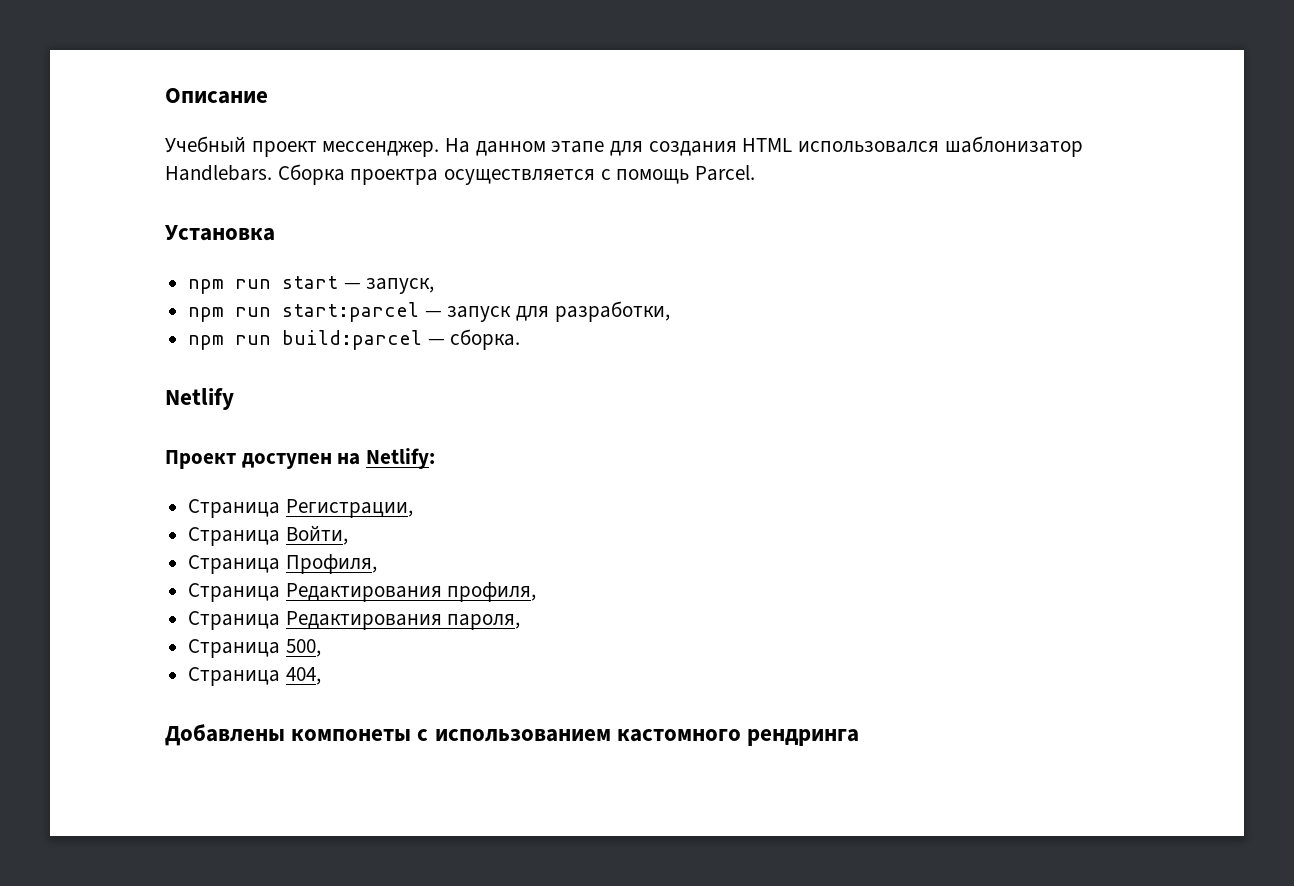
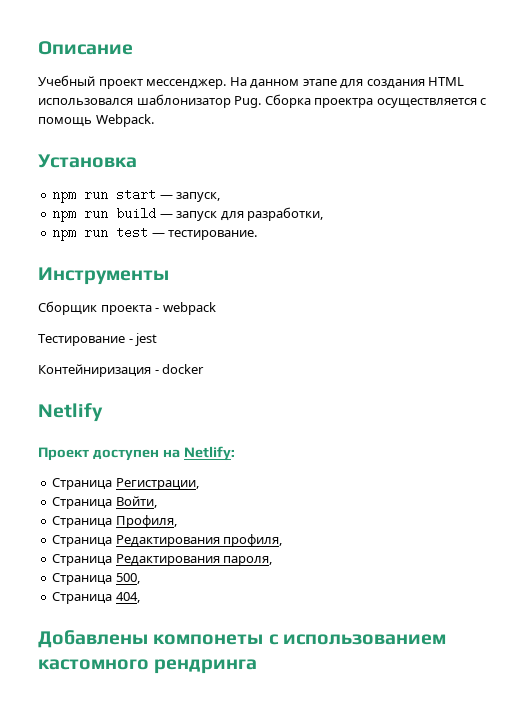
[165,165,272,181] Handlebars. -> [234,96,262,108] Pug.
[695,165,756,181] Parcel. -> [95,114,154,127] Webpack.
[282,302,420,322] start:parcel -> [116,207,157,220] build
[282,329,521,350] build:parcel — сборка. -> [116,226,258,240] [38,267,169,285] [38,301,216,315] [38,333,158,346] [38,364,205,377] test — тестирование. // Инструменты // Сборщик проекта - webpack // Тестирование - jest // Контейниризация - docker

